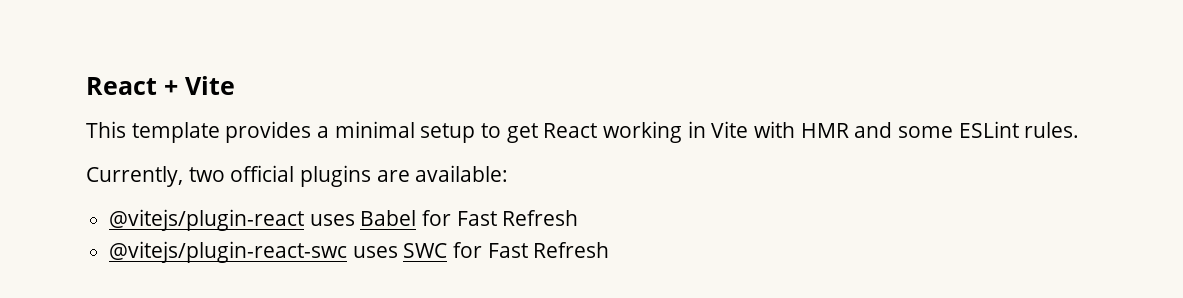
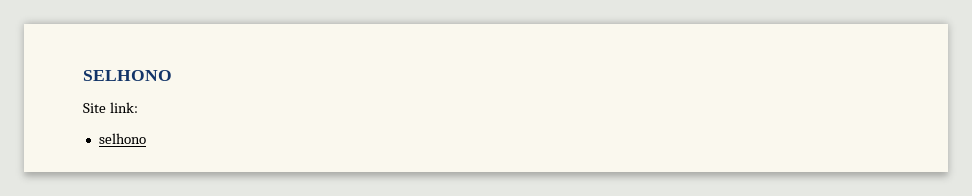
[86,76,235,95] [86,121,1080,143] [86,165,509,187] [109,209,579,231] [109,241,610,263] React + Vite // This template provides a minimal setup to get React working in Vite with HMR and some ESLint rules. // Currently, two official plugins are available: // @vitejs/plugin-react uses Babel for Fast Refresh // @vitejs/plugin-react-swc uses SWC for Fast Refresh -> [83,70,172,81] [83,102,138,113] [98,133,146,144] SELHONO // Site link: // selhono

